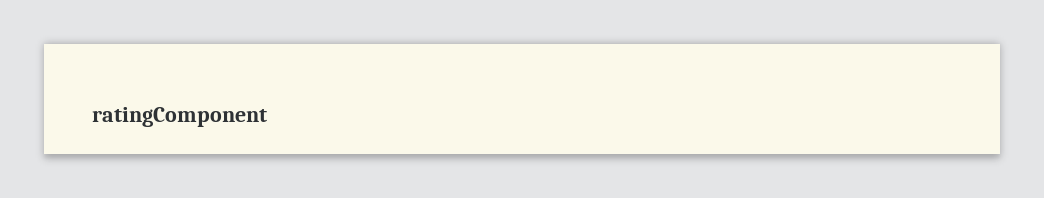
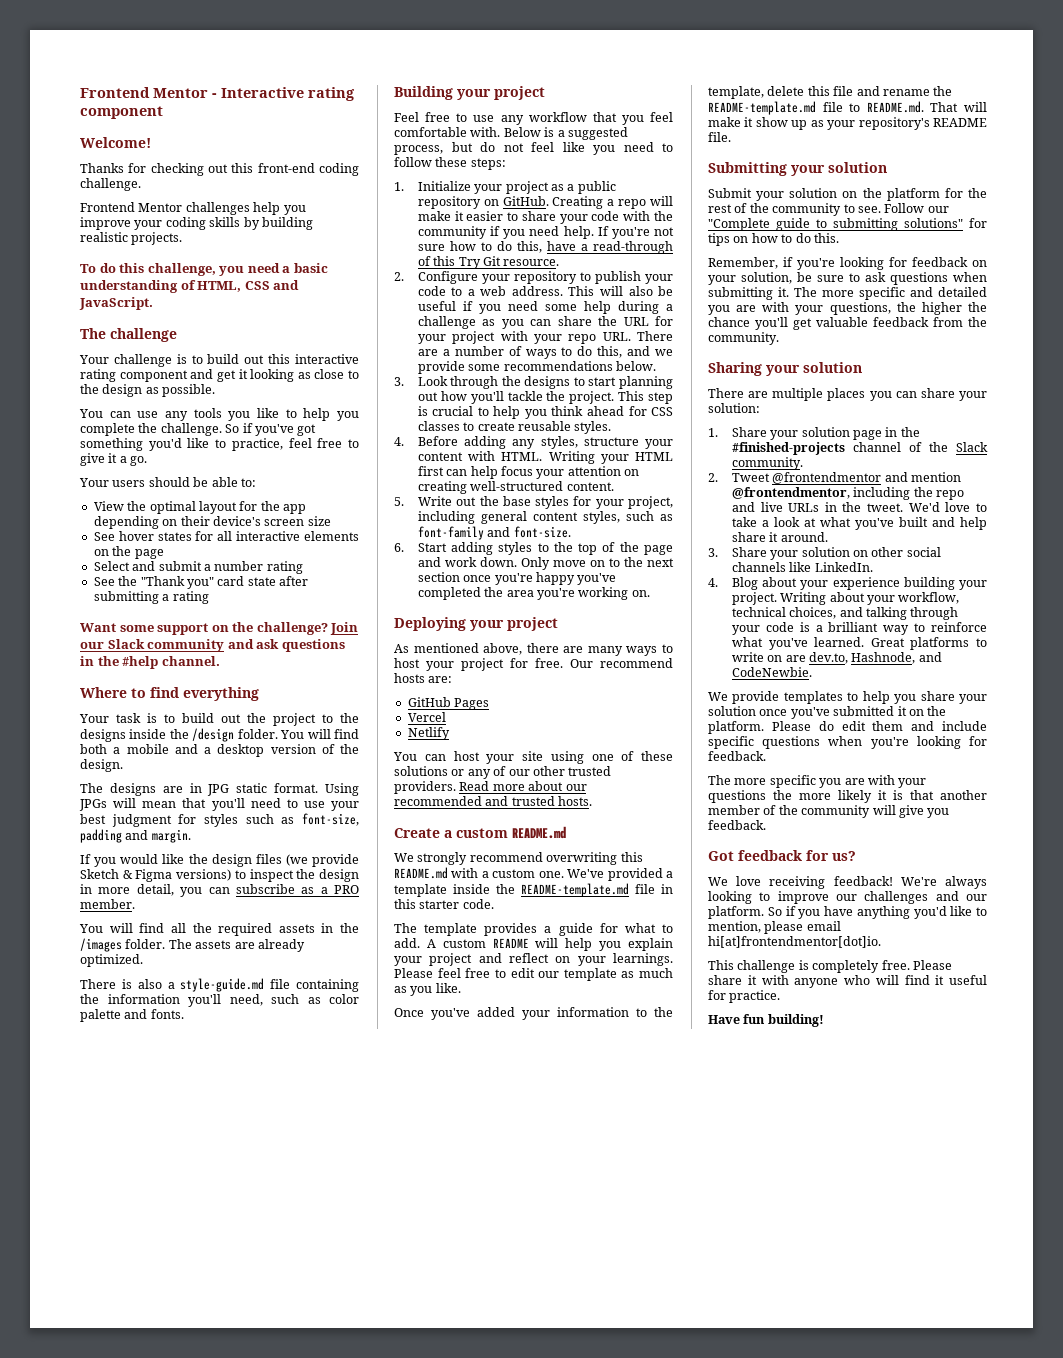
[92,107,267,127] ratingComponent -> [80,87,355,101] [80,106,163,119] [80,137,151,148] [80,163,359,176] [80,178,141,191] [80,202,306,215] [80,217,313,230] [80,232,183,245] [80,263,328,276] [80,280,300,293] [79,297,153,310] [80,328,177,342] [79,354,359,367] [80,369,359,382] [80,384,216,397] [79,408,359,421] [80,423,317,436] [80,438,360,451] [80,453,148,466] [79,477,256,487] [93,501,306,514] [93,516,331,529] [93,531,359,541] [93,546,164,559] [93,561,303,574] [93,576,308,589] [93,591,209,604] [80,622,359,635] [80,639,345,652] [80,656,220,669] [80,687,259,701] [79,713,359,726] [80,728,359,742] [80,744,359,757] [80,759,123,772] [80,783,359,796] [79,798,359,811] [80,813,359,827] [80,829,191,843] [80,854,359,867] [80,869,359,882] [80,884,359,897] [80,899,135,909] [79,923,359,936] [80,938,305,952] [80,954,143,967] [80,978,359,992] [80,994,359,1007] [80,1009,184,1022] [394,86,545,100] [394,112,673,125] [394,127,628,140] [394,142,673,155] [394,157,506,170] [394,181,616,194] [417,196,673,209] [417,211,673,224] [417,226,674,239] [417,241,673,254] [417,256,560,269] [394,271,673,284] [417,286,673,296] [417,301,673,314] [417,316,673,329] [417,331,673,344] [417,346,673,359] [417,361,657,374] [394,376,673,389] [417,391,673,404] [417,406,673,419] [417,421,612,434] [394,436,673,449] [417,451,673,464] [417,466,640,479] [417,481,614,494] [394,496,673,509] [417,511,673,524] [417,526,571,540] [394,542,673,555] [417,557,674,570] [417,572,617,585] [417,587,650,600] [394,617,558,631] [394,643,673,656] [394,658,673,671] [394,673,453,683] [407,697,490,710] [407,712,446,722] [407,727,450,740] [393,751,673,764] [394,766,612,779] [394,781,587,794] [394,796,593,806] [394,826,566,839] [394,852,643,865] [394,867,673,881] [394,883,673,897] [394,899,494,909] [394,923,673,936] [394,938,673,951] [394,953,673,966] [394,968,673,981] [394,983,461,996] [394,1007,673,1020] [708,86,953,99] [708,101,987,115] [708,117,987,130] [708,132,731,142] [708,162,887,176] [708,188,987,201] [708,203,949,216] [708,218,987,231] [708,233,839,246] [708,257,987,270] [708,272,987,285] [708,287,987,300] [708,302,987,315] [708,317,987,330] [708,332,779,345] [708,362,862,376] [708,388,987,401] [708,403,760,413] [708,427,920,440] [731,442,988,455] [731,457,803,470] [708,472,962,484] [731,487,965,500] [731,502,987,512] [731,517,987,530] [731,532,828,542] [708,547,941,560] [731,562,873,572] [708,577,987,590] [731,592,960,605] [731,607,959,620] [731,622,987,635] [731,637,987,650] [731,652,942,664] [731,667,812,677] [708,691,987,704] [708,706,947,719] [708,721,987,734] [708,736,987,749] [708,751,766,761] [708,775,927,788] [708,790,987,803] [708,805,950,818] [708,820,766,830] [708,850,856,861] [708,876,987,889] [708,891,987,904] [708,906,987,919] [708,921,841,934] [708,936,881,948] [708,960,952,973] [708,975,987,988] [708,990,781,1003] [708,1014,824,1027] Frontend Mentor - Interactive rating component // Welcome! // Thanks for checking out this front-end coding challenge. // Frontend Mentor challenges help you improve your coding skills by building realistic projects. // To do this challenge, you need a basic understanding of HTML, CSS and JavaScript. // The challenge // Your challenge is to build out this interactive rating component and get it looking as close to the design as possible. // You can use any tools you like to help you complete the challenge. So if you've got something you'd like to practice, feel free to give it a go. // Your users should be able to: // View the optimal layout for the app depending on their device's screen size // See hover states for all interactive elements on the page // Select and submit a number rating // See the "Thank you" card state after submitting a rating // Want some support on the challenge? Join our Slack community and ask questions in the #help channel. // Where to find everything // Your task is to build out the project to the designs inside the /design folder. You will find both a mobile and a desktop version of the design. // The designs are in JPG static format. Using JPGs will mean that you'll need to use your best judgment for styles such as font-size, padding and margin. // If you would like the design files (we provide Sketch & Figma versions) to inspect the design in more detail, you can subscribe as a PRO member. // You will find all the required assets in the /images folder. The assets are already optimized. // There is also a style-guide.md file containing the information you'll need, such as color palette and fonts. // Building your project // Feel free to use any workflow that you feel comfortable with. Below is a suggested process, but do not feel like you need to follow these steps: // 1. Initialize your project as a public repository on GitHub. Creating a repo will make it easier to share your code with the community if you need help. If you're not sure how to do this, have a read-through of this Try Git resource. // 2. Configure your repository to publish your code to a web address. This will also be useful if you need some help during a challenge as you can share the URL for your project with your repo URL. There are a number of ways to do this, and we provide some recommendations below. // 3. Look through the designs to start planning out how you'll tackle the project. This step is crucial to help you think ahead for CSS classes to create reusable styles. // 4. Before adding any styles, structure your content with HTML. Writing your HTML first can help focus your attention on creating well-structured content. // 5. Write out the base styles for your project, including general content styles, such as font-family and font-size. // 6. Start adding styles to the top of the page and work down. Only move on to the next section once you're happy you've completed the area you're working on. // Deploying your project // As mentioned above, there are many ways to host your project for free. Our recommend hosts are: // GitHub Pages // Vercel // Netlify // You can host your site using one of these solutions or any of our other trusted providers. Read more about our recommended and trusted hosts. // Create a custom README.md // We strongly recommend overwriting this README.md with a custom one. We've provided a template inside the README-template.md file in this starter code. // The template provides a guide for what to add. A custom README will help you explain your project and reflect on your learnings. Please feel free to edit our template as much as you like. // Once you've added your information to the template, delete this file and rename the README-template.md file to README.md. That will make it show up as your repository's README file. // Submitting your solution // Submit your solution on the platform for the rest of the community to see. Follow our "Complete guide to submitting solutions" for tips on how to do this. // Remember, if you're looking for feedback on your solution, be sure to ask questions when submitting it. The more specific and detailed you are with your questions, the higher the chance you'll get valuable feedback from the community. // Sharing your solution // There are multiple places you can share your solution: // 1. Share your solution page in the #finished-projects channel of the Slack community. // 2. Tweet @frontendmentor and mention @frontendmentor, including the repo and live URLs in the tweet. We'd love to take a look at what you've built and help share it around. // 3. Share your solution on other social channels like LinkedIn. // 4. Blog about your experience building your project. Writing about your workflow, technical choices, and talking through your code is a brilliant way to reinforce what you've learned. Great platforms to write on are dev.to, Hashnode, and CodeNewbie. // We provide templates to help you share your solution once you've submitted it on the platform. Please do edit them and include specific questions when you're looking for feedback. // The more specific you are with your questions the more likely it is that another member of the community will give you feedback. // Got feedback for us? // We love receiving feedback! We're always looking to improve our challenges and our platform. So if you have anything you'd like to mention, please email hi[at]frontendmentor[dot]io. // This challenge is completely free. Please share it with anyone who will find it useful for practice. // Have fun building!

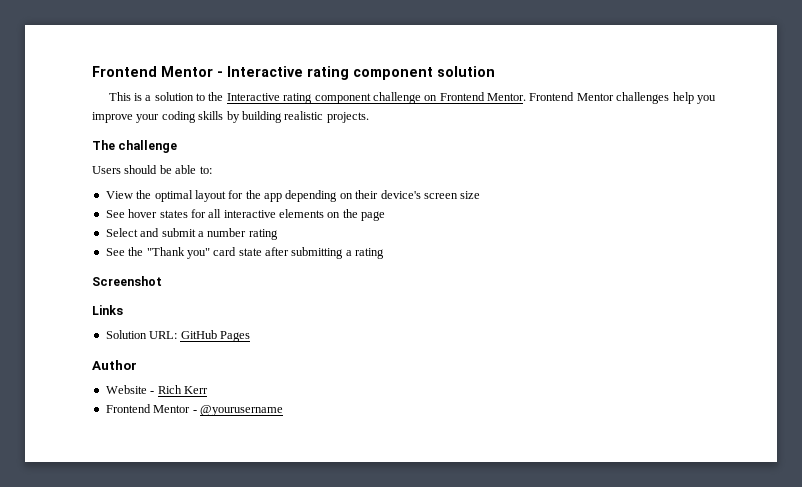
[80,137,151,148] [80,163,359,176] [80,178,141,191] // Welcome! // Thanks for checking out this front-end coding challenge. // -> [437,66,495,77] [108,92,527,104] solution // This is a solution to the Interactive rating component challenge on Frontend Mentor.
[80,263,328,276] [80,280,300,293] [79,297,153,310] [80,328,177,342] [79,354,359,367] [80,369,359,382] [80,384,216,397] [79,408,359,421] [80,423,317,436] [80,438,360,451] [80,453,148,466] [79,478,146,487] To do this challenge, you need a basic understanding of HTML, CSS and JavaScript. // The challenge // Your challenge is to build out this interactive rating component and get it looking as close to the design as possible. // You can use any tools you like to help you complete the challenge. So if you've got something you'd like to practice, feel free to give it a go. // Your users -> [92,140,178,153] [92,166,121,174] The challenge // Users
[80,622,359,635] [80,639,345,652] [80,656,220,669] [80,687,259,701] [79,713,359,726] [80,728,359,742] [80,744,359,757] [80,759,123,772] [80,783,359,796] [79,798,359,811] [80,813,359,827] [80,829,191,843] [80,854,359,867] [80,869,359,882] [80,884,359,897] [80,899,135,909] [79,923,359,936] [80,938,305,952] [80,954,143,967] [80,978,359,992] [80,994,359,1007] [80,1009,184,1022] [394,86,545,100] [394,112,673,125] [394,127,628,140] [394,142,673,155] [394,157,506,170] [394,181,616,194] [417,196,673,209] [417,211,673,224] [417,226,674,239] [417,241,673,254] [417,256,560,269] [394,271,673,284] [417,286,673,296] [417,301,673,314] [417,316,673,329] [417,331,673,344] [417,346,673,359] [417,361,657,374] [394,376,673,389] [417,391,673,404] [417,406,673,419] [417,421,612,434] [394,436,673,449] [417,451,673,464] [417,466,640,479] [417,481,614,494] [394,496,673,509] [417,511,673,524] [417,526,571,540] [394,542,673,555] [417,557,674,570] [417,572,617,585] [417,587,650,600] [394,617,558,631] [394,643,673,656] [394,658,673,671] [394,673,453,683] [407,697,490,710] [407,712,446,722] [407,727,450,740] [393,751,673,764] [394,766,612,779] [394,781,587,794] [394,796,593,806] [394,826,566,839] [394,852,643,865] [394,867,673,881] [394,883,673,897] [394,899,494,909] [394,923,673,936] [394,938,673,951] [394,953,673,966] [394,968,673,981] [394,983,461,996] [394,1007,673,1020] [708,86,953,99] [708,101,987,115] [708,117,987,130] [708,132,731,142] [708,162,887,176] [708,188,987,201] [708,203,949,216] [708,218,987,231] [708,233,839,246] [708,257,987,270] [708,272,987,285] [708,287,987,300] [708,302,987,315] [708,317,987,330] [708,332,779,345] [708,362,862,376] [708,388,987,401] [708,403,760,413] [708,427,920,440] [731,442,988,455] [731,457,803,470] [708,472,962,484] [731,487,965,500] [731,502,987,512] [731,517,987,530] [731,532,828,542] [708,547,941,560] [731,562,873,572] [708,577,987,590] [731,592,960,605] [731,607,959,620] [731,622,987,635] [731,637,987,650] [731,652,942,664] [731,667,812,677] [708,691,987,704] [708,706,947,719] [708,721,987,734] [708,736,987,749] [708,751,766,761] [708,775,927,788] [708,790,987,803] [708,805,950,818] [708,820,766,830] [708,850,856,861] [708,876,987,889] [708,891,987,904] [708,906,987,919] [708,921,841,934] [708,936,881,948] [708,960,952,973] [708,975,987,988] [708,990,781,1003] [708,1014,824,1027] Want some support on the challenge? Join our Slack community and ask questions in the #help channel. // Where to find everything // Your task is to build out the project to the designs inside the /design folder. You will find both a mobile and a desktop version of the design. // The designs are in JPG static format. Using JPGs will mean that you'll need to use your best judgment for styles such as font-size, padding and margin. // If you would like the design files (we provide Sketch & Figma versions) to inspect the design in more detail, you can subscribe as a PRO member. // You will find all the required assets in the /images folder. The assets are already optimized. // There is also a style-guide.md file containing the information you'll need, such as color palette and fonts. // Building your project // Feel free to use any workflow that you feel comfortable with. Below is a suggested process, but do not feel like you need to follow these steps: // 1. Initialize your project as a public repository on GitHub. Creating a repo will make it easier to share your code with the community if you need help. If you're not sure how to do this, have a read-through of this Try Git resource. // 2. Configure your repository to publish your code to a web address. This will also be useful if you need some help during a challenge as you can share the URL for your project with your repo URL. There are a number of ways to do this, and we provide some recommendations below. // 3. Look through the designs to start planning out how you'll tackle the project. This step is crucial to help you think ahead for CSS classes to create reusable styles. // 4. Before adding any styles, structure your content with HTML. Writing your HTML first can help focus your attention on creating well-structured content. // 5. Write out the base styles for your project, including general content styles, such as font-family and font-size. // 6. Start adding styles to the top of the page and work down. Only move on to the next section once you're happy you've completed the area you're working on. // Deploying your project // As mentioned above, there are many ways to host your project for free. Our recommend hosts are: // GitHub Pages // Vercel // Netlify // You can host your site using one of these solutions or any of our other trusted providers. Read more about our recommended and trusted hosts. // Create a custom README.md // We strongly recommend overwriting this README.md with a custom one. We've provided a template inside the README-template.md file in this starter code. // The template provides a guide for what to add. A custom README will help you explain your project and reflect on your learnings. Please feel free to edit our template as much as you like. // Once you've added your information to the template, delete this file and rename the README-template.md file to README.md. That will make it show up as your repository's README file. // Submitting your solution // Submit your solution on the platform for the rest of the community to see. Follow our "Complete guide to submitting solutions" for tips on how to do this. // Remember, if you're looking for feedback on your solution, be sure to ask questions when submitting it. The more specific and detailed you are with your questions, the higher the chance you'll get valuable feedback from the community. // Sharing your solution // There are multiple places you can share your solution: // 1. Share your solution page in the #finished-projects channel of the Slack community. // 2. Tweet @frontendmentor and mention @frontendmentor, including the repo and live URLs in the tweet. We'd love to take a look at what you've built and help share it around. // 3. Share your solution on other social channels like LinkedIn. // 4. Blog about your experience building your project. Writing about your workflow, technical choices, and talking through your code is a brilliant way to reinforce what you've learned. Great platforms to write on are dev.to, Hashnode, and CodeNewbie. // We provide templates to help you share your solution once you've submitted it on the platform. Please do edit them and include specific questions when you're looking for feedback. // The more specific you are with your questions the more likely it is that another member of the community will give you feedback. // Got feedback for us? // We love receiving feedback! We're always looking to improve our challenges and our platform. So if you have anything you'd like to mention, please email hi[at]frontendmentor[dot]io. // This challenge is completely free. Please share it with anyone who will find it useful for practice. // Have fun building! -> [92,276,162,286] [92,305,123,315] [105,330,250,342] [92,360,137,370] [105,385,208,394] [105,404,283,416] Screenshot // Links // Solution URL: GitHub Pages // Author // Website - Rich Kerr // Frontend Mentor - @yourusername

